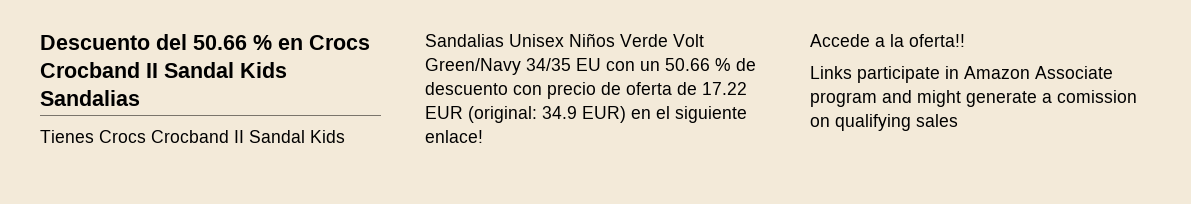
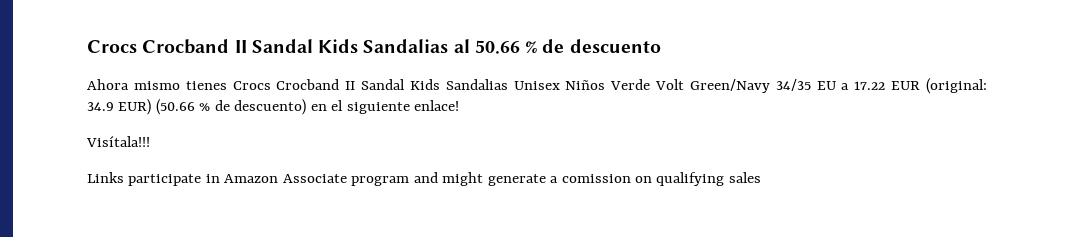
[40,34,370,50] [40,62,287,78] [40,90,140,106] [40,130,94,143] Descuento del 50.66 % en Crocs Crocband II Sandal Kids Sandalias // Tienes -> [87,39,661,54] [87,79,227,90] Crocs Crocband II Sandal Kids Sandalias al 50.66 % de descuento // Ahora mismo tienes
[606,58,756,71] [425,82,697,99] con un 50.66 % de descuento con precio de oferta de -> [841,83,850,90] a
(626, 114) none -> [155,99,307,115] (50.66 % de descuento)
[810,34,965,47] Accede a la oferta!! -> [86,136,150,147] Visítala!!!

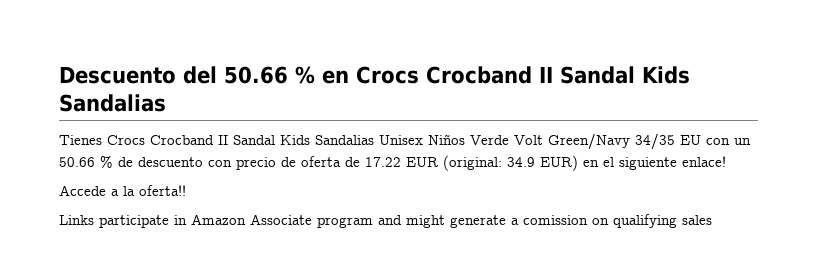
[87,39,661,54] [87,79,227,90] Crocs Crocband II Sandal Kids Sandalias al 50.66 % de descuento // Ahora mismo tienes -> [59,66,690,84] [59,94,166,112] [59,135,102,145] Descuento del 50.66 % en Crocs Crocband II Sandal Kids Sandalias // Tienes
[841,83,850,90] a -> [706,138,751,145] [59,155,360,170] con un 50.66 % de descuento con precio de oferta de
[155,99,307,115] (50.66 % de descuento) -> (578, 163) none
[86,136,150,147] Visítala!!! -> [59,185,186,196] Accede a la oferta!!

